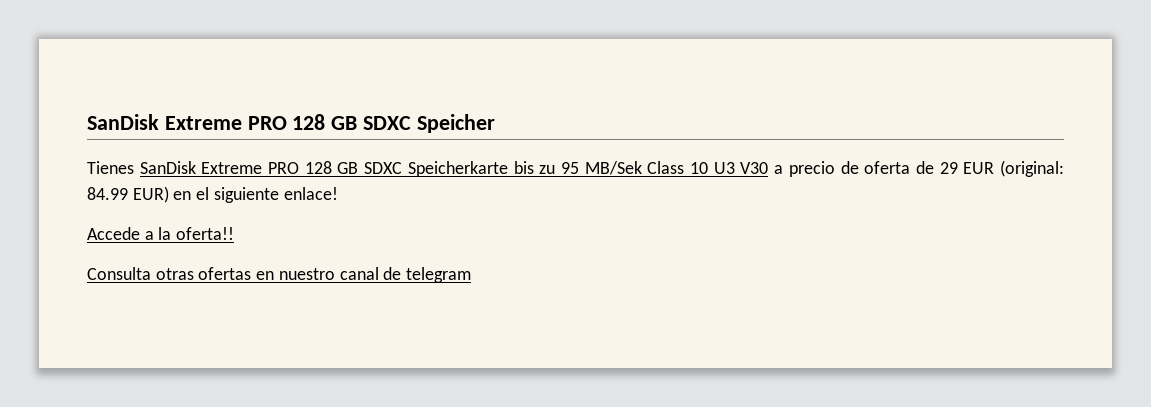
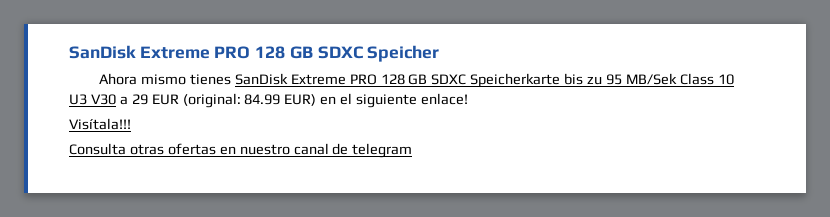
[87,161,134,174] Tienes -> [99,73,231,85] Ahora mismo tienes
[788,161,934,177] precio de oferta de -> (128, 100) none
[87,227,235,240] Accede a la oferta!! -> [69,118,131,130] Visítala!!!

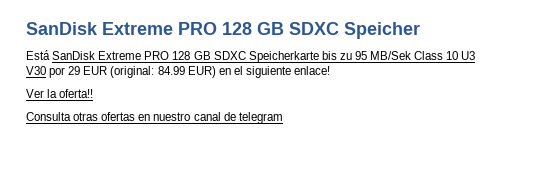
[99,73,231,85] Ahora mismo tienes -> [26,50,50,60] Está
[119,96,128,105] a -> [49,67,66,78] por
[69,118,131,130] Visítala!!! -> [26,89,94,98] Ver la oferta!!

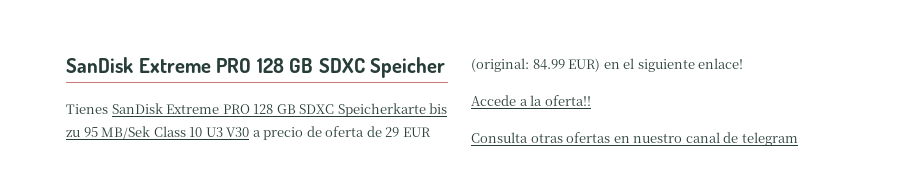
[26,50,50,60] Está -> [66,104,108,114] Tienes
[49,67,66,78] por -> [252,126,382,140] a precio de oferta de
[26,89,44,98] Ver -> [471,95,528,106] Accede a

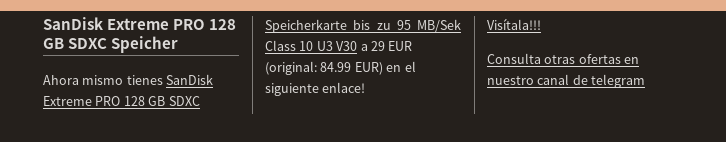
[66,104,108,114] Tienes -> [43,75,163,85] Ahora mismo tienes
[263,126,382,140] precio de oferta de -> (368, 47) none
[471,95,591,106] Accede a la oferta!! -> [487,18,541,30] Visítala!!!

